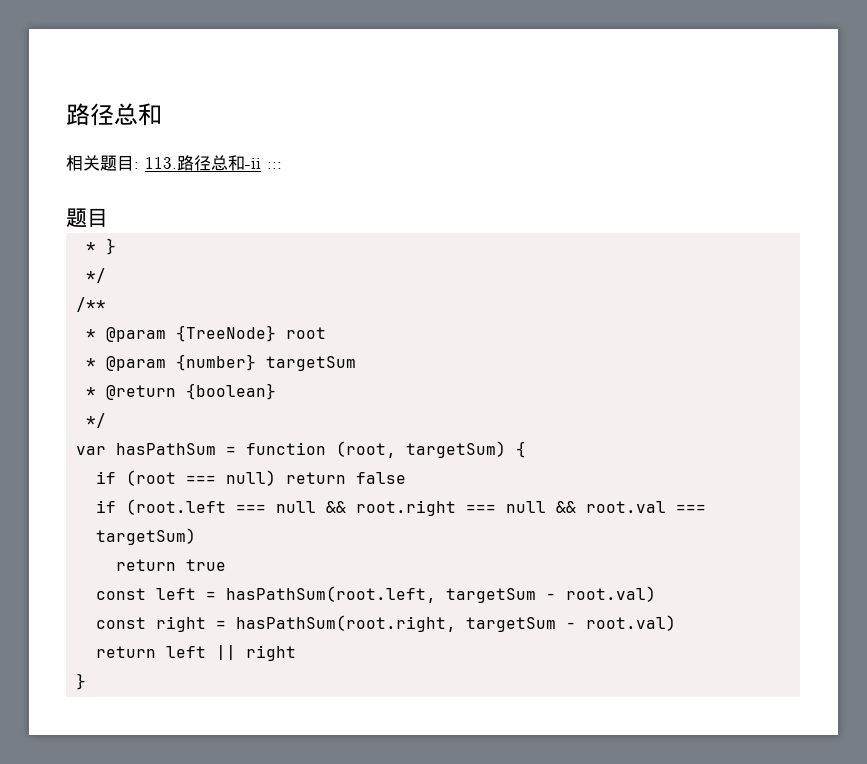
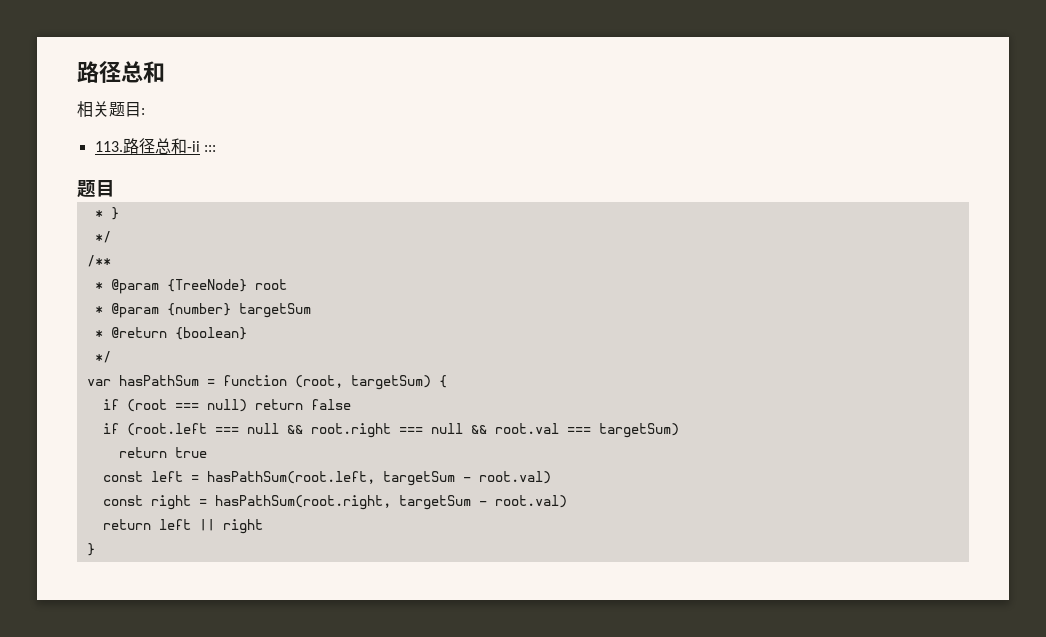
(139, 165) none -> (145, 111) //

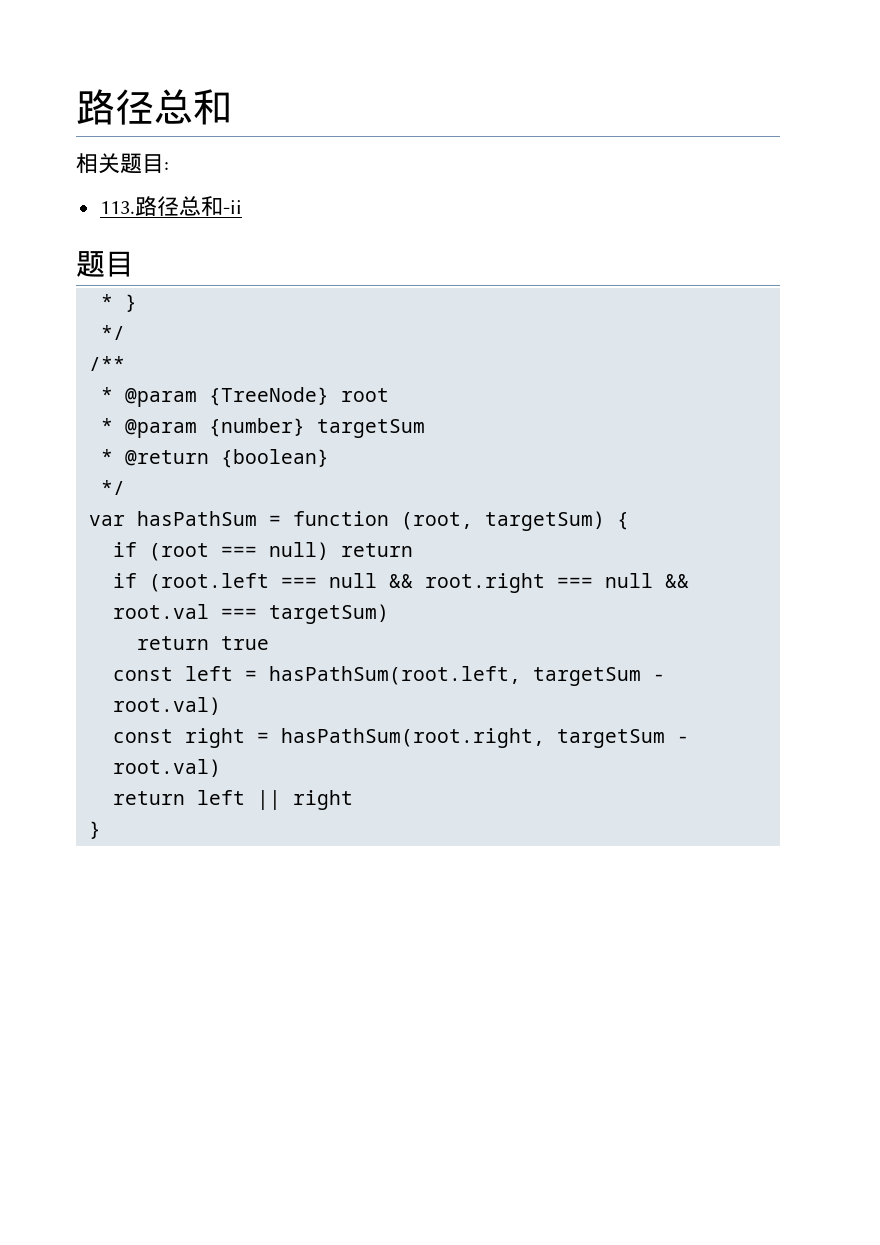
[203,145,216,152] ::: -> (242, 207) none
[310,399,351,410] false -> (413, 550) none

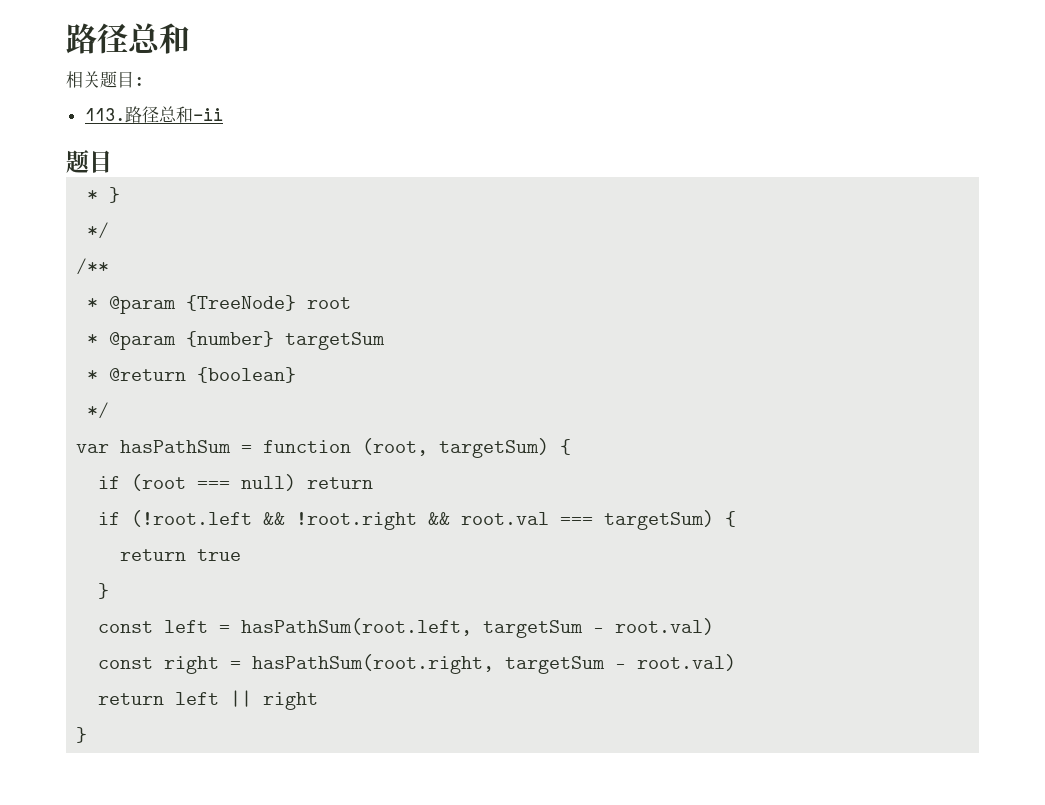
[148,573,653,593] (root.left === null && root.right === null -> [131,510,418,530] (!root.left && !root.right
(389, 614) none -> [725,511,737,527] {
(269, 643) none -> [98,583,110,599] // }

